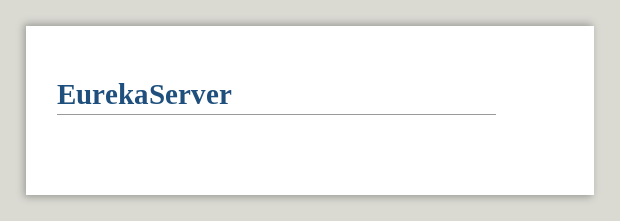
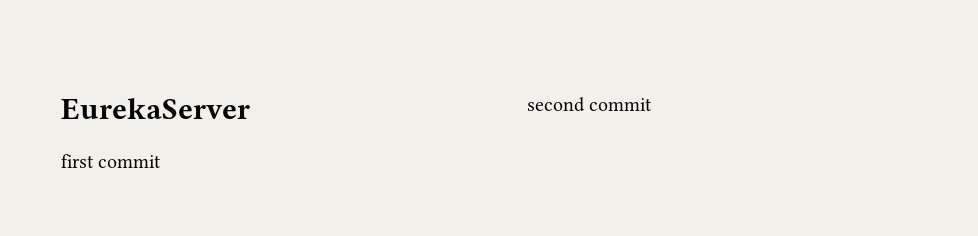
(232, 93) none -> [61,154,162,168] [527,97,653,112] // first commit // second commit

